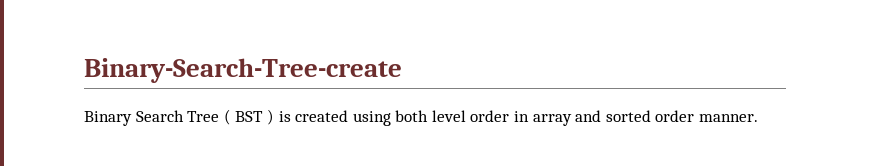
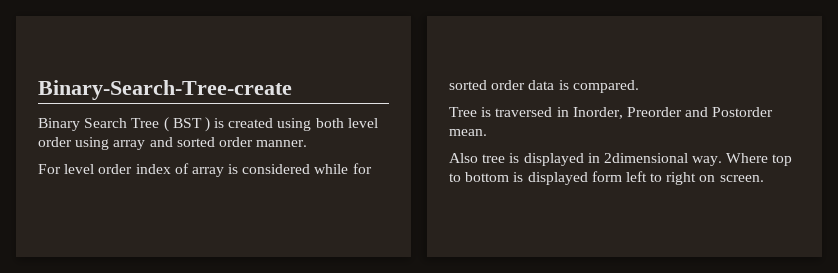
[514,111,530,122] in -> [75,137,110,150] using
(759, 118) none -> [38,163,372,177] [449,80,639,93] [449,107,774,119] [449,129,487,136] [449,153,793,166] [449,171,764,185] // For level order index of array is considered while for sorted order data is compared. // Tree is traversed in Inorder, Preorder and Postorder mean. // Also tree is displayed in 2dimensional way. Where top to bottom is displayed form left to right on screen.

